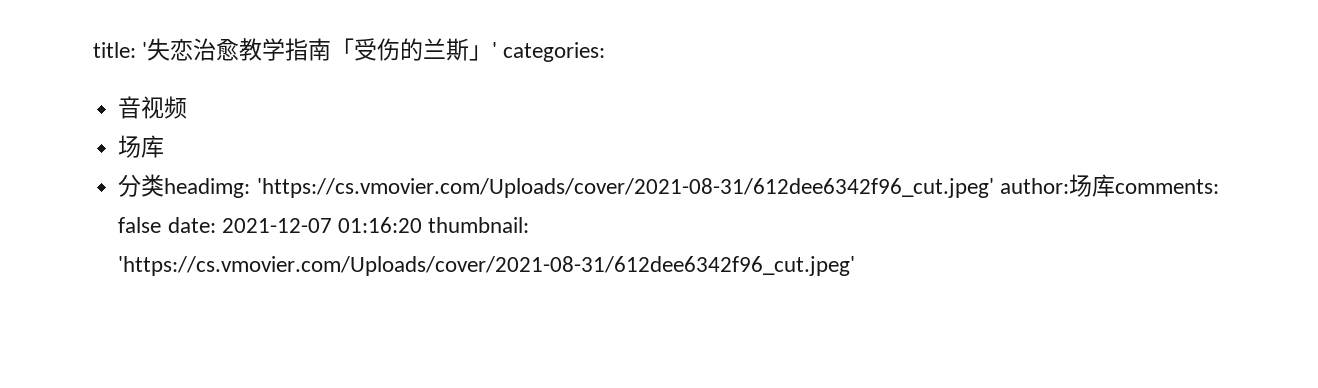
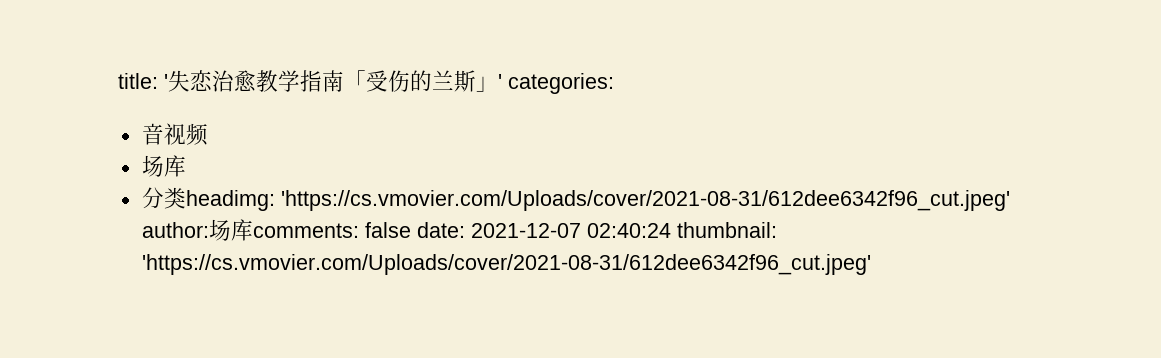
[337,217,422,233] 01:16:20 -> [586,223,671,238] 02:40:24

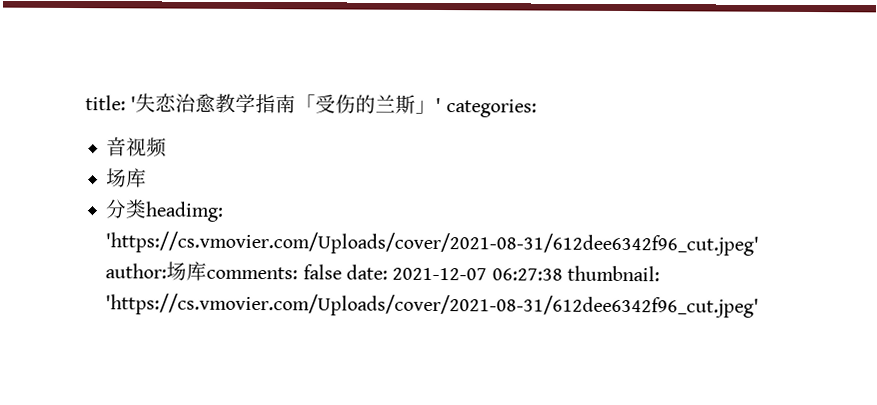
[586,223,671,238] 02:40:24 -> [491,268,563,281] 06:27:38

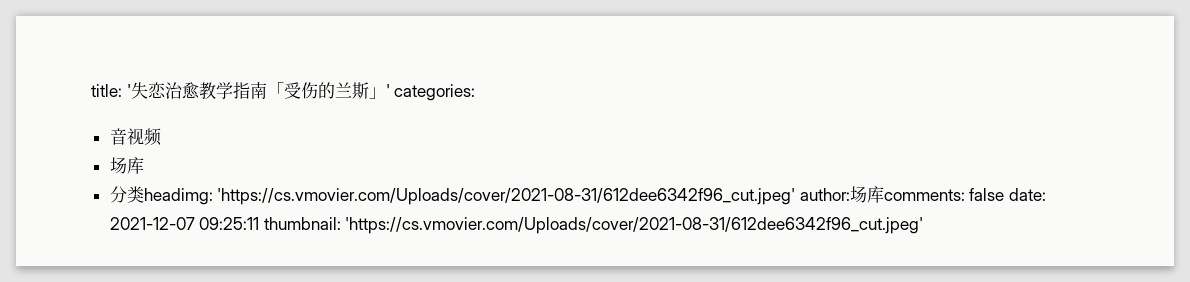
[491,268,563,281] 06:27:38 -> [199,217,260,230] 09:25:11

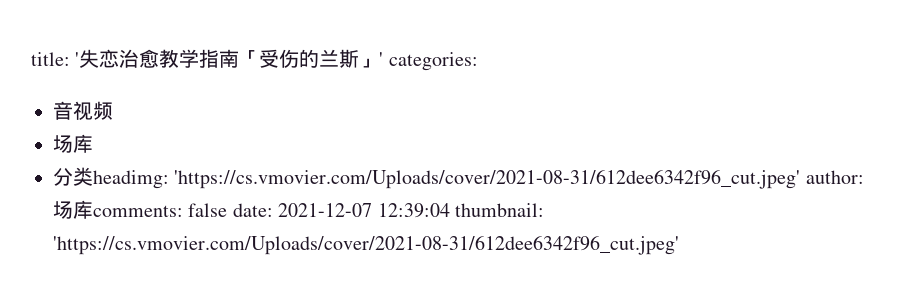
[199,217,260,230] 09:25:11 -> [377,203,450,218] 12:39:04

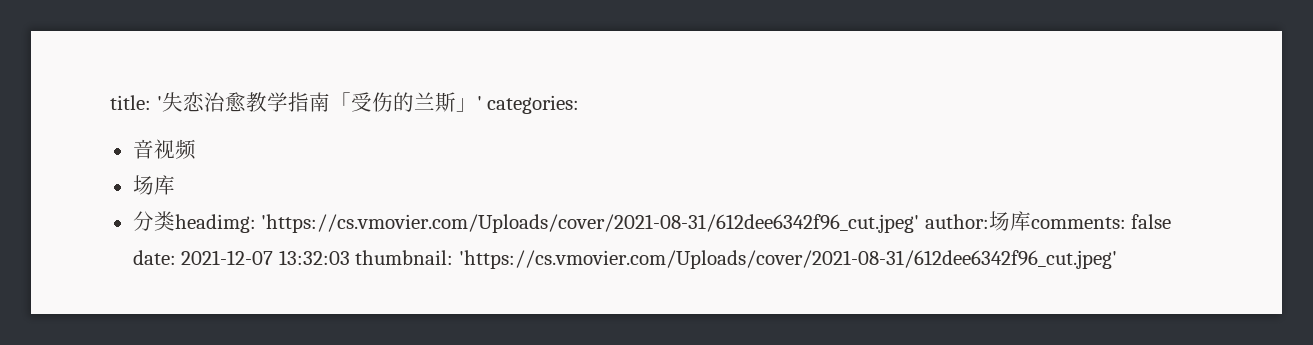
[377,203,450,218] 12:39:04 -> [278,250,350,265] 13:32:03

